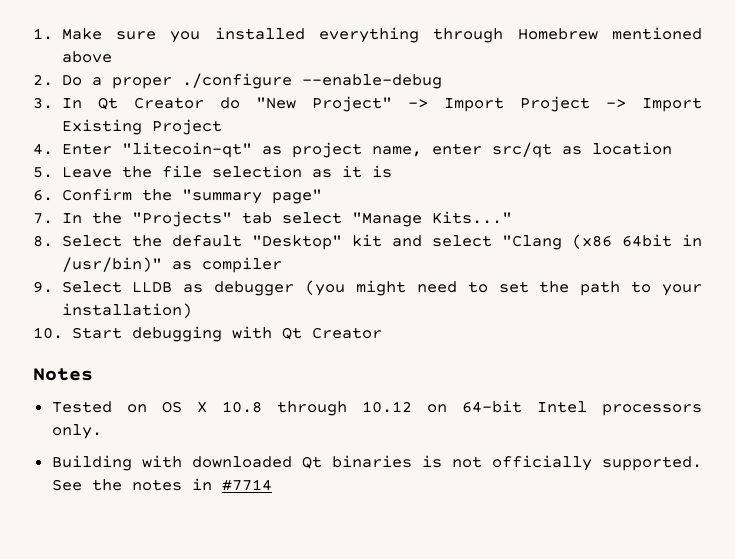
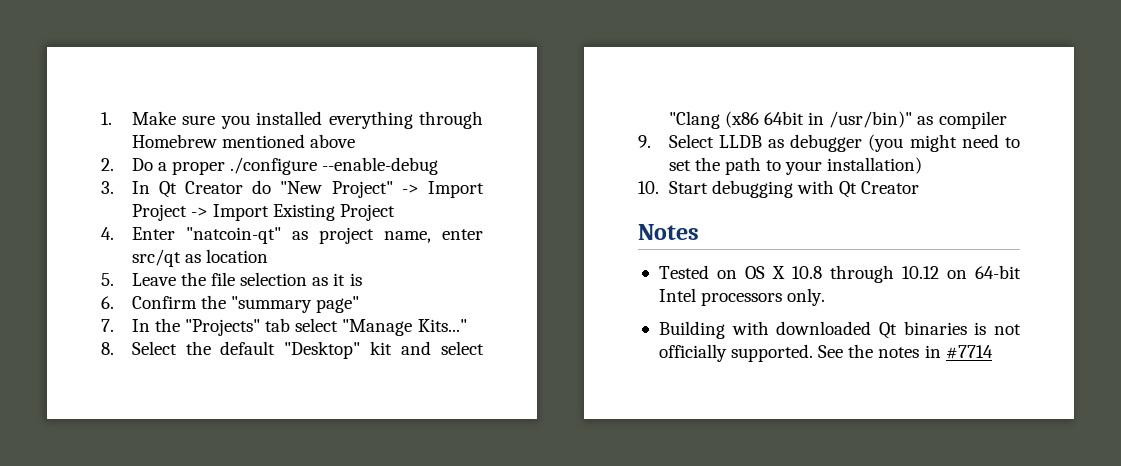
[121,142,252,158] "litecoin-qt" -> [185,227,281,244] "natcoin-qt"

